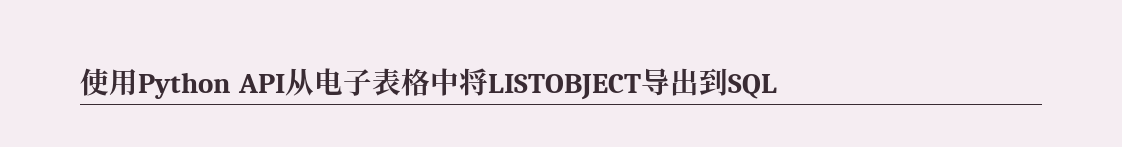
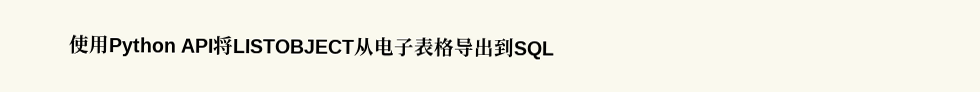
(285, 83) none -> [212,35,356,56] 将LISTOBJECT
[429,68,641,100] 中将LISTOBJECT -> (456, 47) none

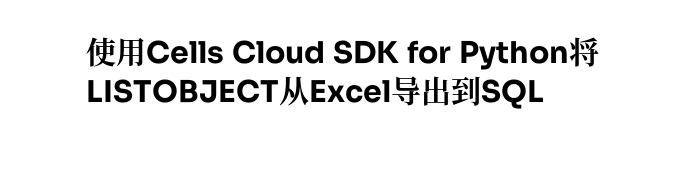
[108,35,456,57] Python API将LISTOBJECT从电子表格 -> [146,37,600,70] [86,76,391,106] Cells Cloud SDK for Python将LISTOBJECT从Excel

